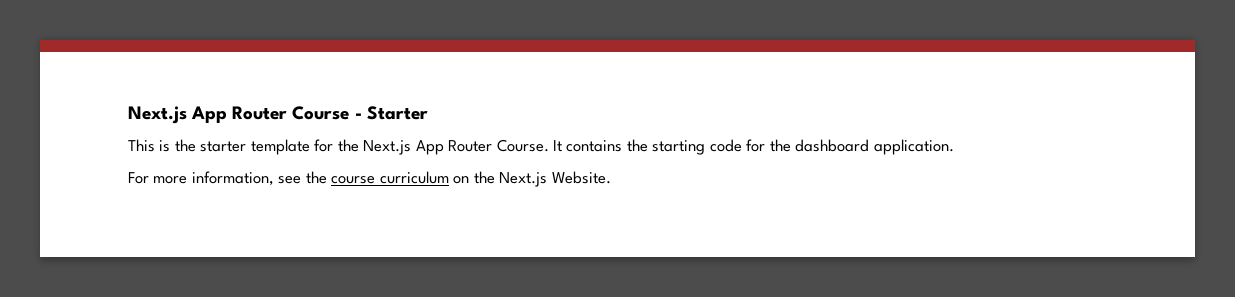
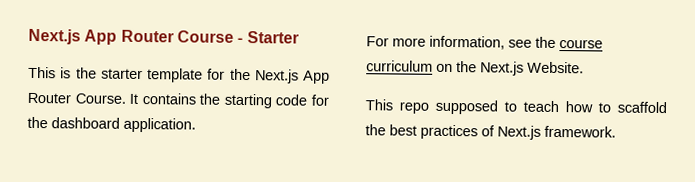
(611, 177) none -> [365,99,667,115] [365,124,616,140] // This repo supposed to teach how to scaffold the best practices of Next.js framework.

